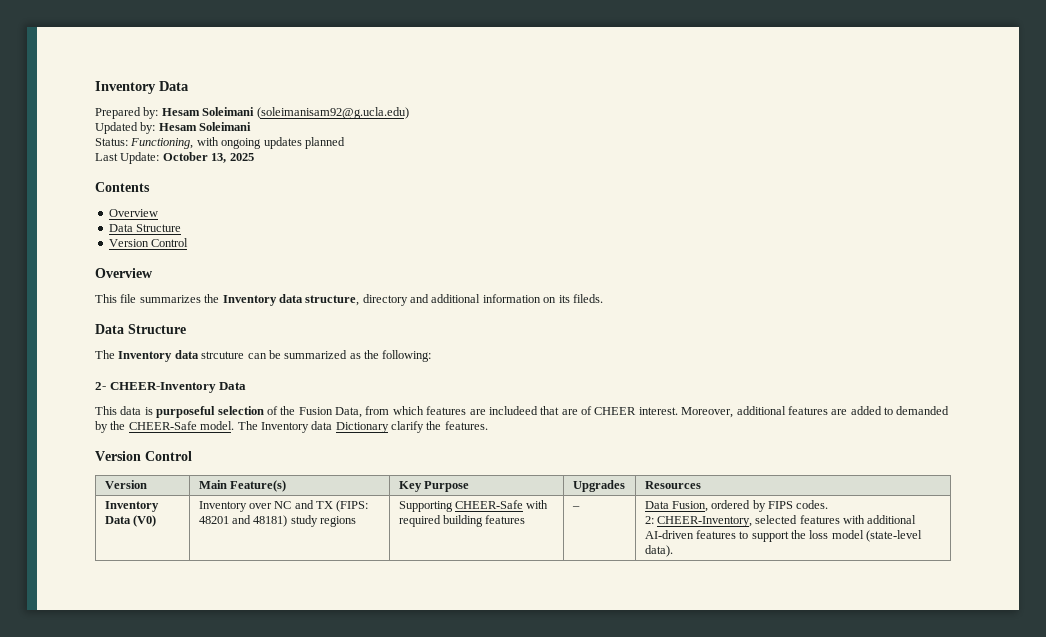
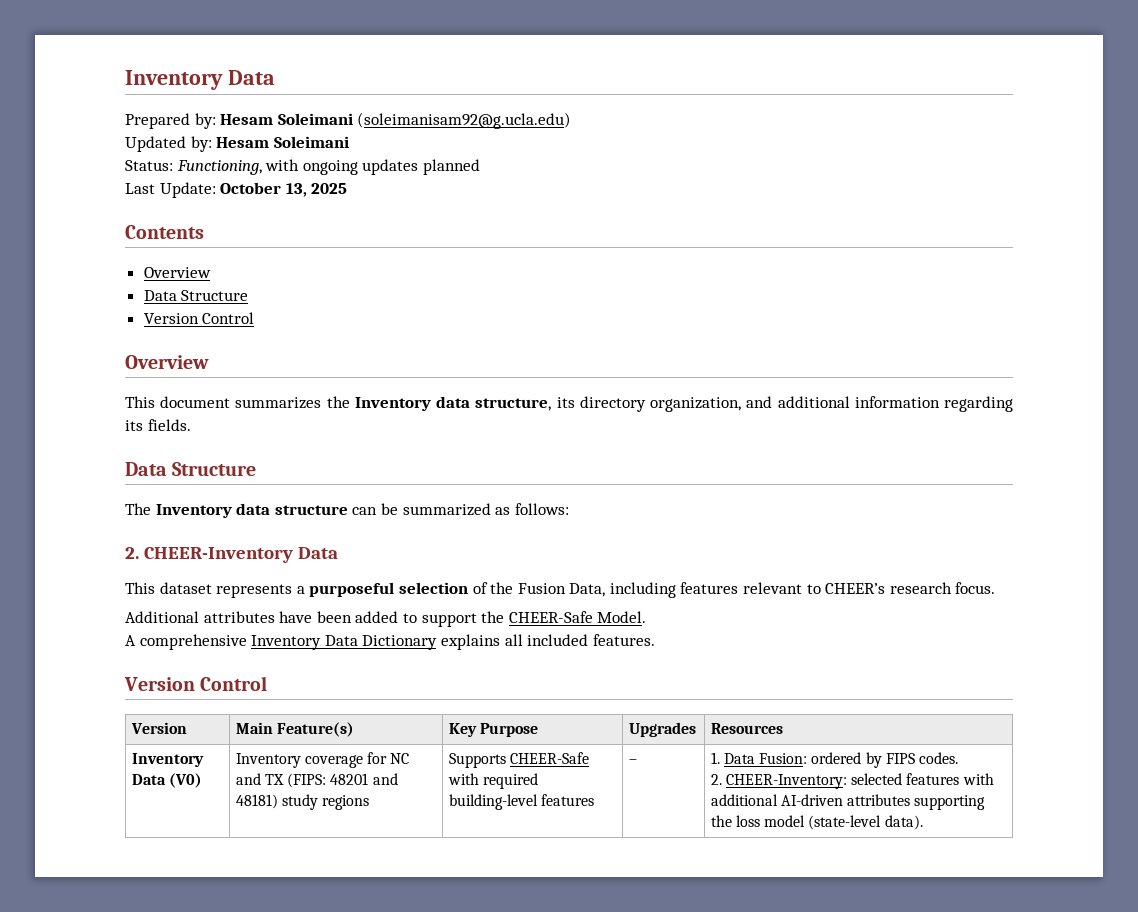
[120,294,137,303] file -> [160,396,231,408] document
[362,294,603,306] directory and additional information on its fileds. -> [556,396,1013,412] [125,419,191,431] its directory organization, and additional information regarding its fields.
[201,351,245,359] strcuture -> [274,505,348,515] structure
[364,350,432,362] [95,382,106,390] the following: // 2- -> [514,503,569,515] [125,547,139,559] follows: // 2.
[120,406,153,415] data is -> [159,582,305,598] dataset represents a
[365,406,950,418] [95,421,442,433] from which features are includeed that are of CHEER interest. Moreover, additional features are added to demanded by the CHEER-Safe model. The Inventory data Dictionary clarify the -> [609,582,996,598] [125,611,647,627] [125,634,589,650] including features relevant to CHEER’s research focus. // Additional attributes have been added to support the CHEER-Safe Model. // A comprehensive Inventory Data Dictionary explains all included
[248,503,272,509] over -> [305,752,388,768] coverage for
[398,501,453,512] Supporting -> [448,753,506,768] Supports
[442,515,483,527] building -> [448,794,538,810] building-level
[644,501,708,512] Data Fusion, -> [710,752,808,764] 1. Data Fusion:
[644,516,752,527] 2: CHEER-Inventory, -> [710,774,848,789] 2. CHEER-Inventory:
[695,530,789,542] features to support -> [847,794,986,810] attributes supporting

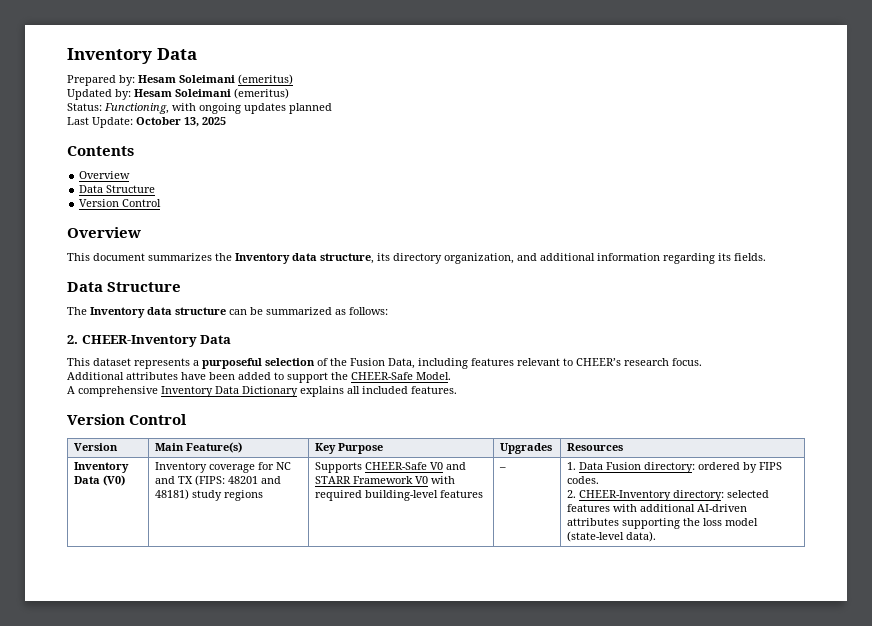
[357,112,572,129] (soleimanisam92@g.ucla.edu) -> [238,74,293,85] (emeritus)
(349, 142) none -> [234,88,289,99] (emeritus)
(590, 758) none -> [430,462,467,470] [315,476,429,484] V0 and STARR Framework V0
[759,753,808,764] Fusion: -> [606,462,696,473] Fusion directory:
[726,774,848,789] CHEER-Inventory: -> [579,490,725,501] CHEER-Inventory directory:

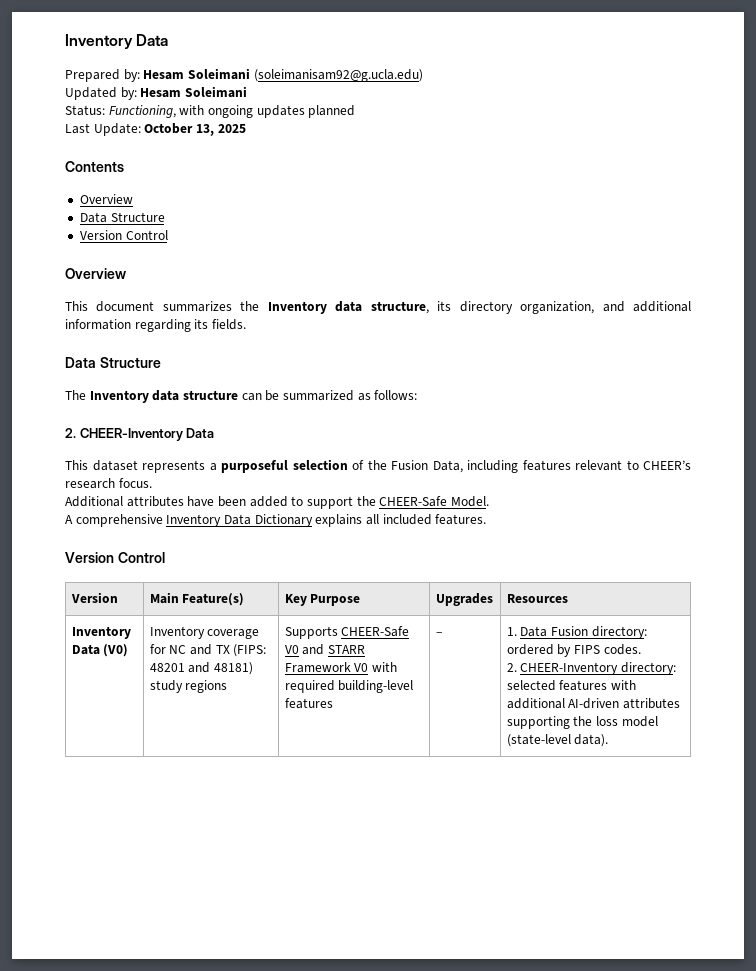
[238,74,293,85] (emeritus) -> [253,69,423,82] (soleimanisam92@g.ucla.edu)
[234,88,289,99] (emeritus) -> (247, 92) none

